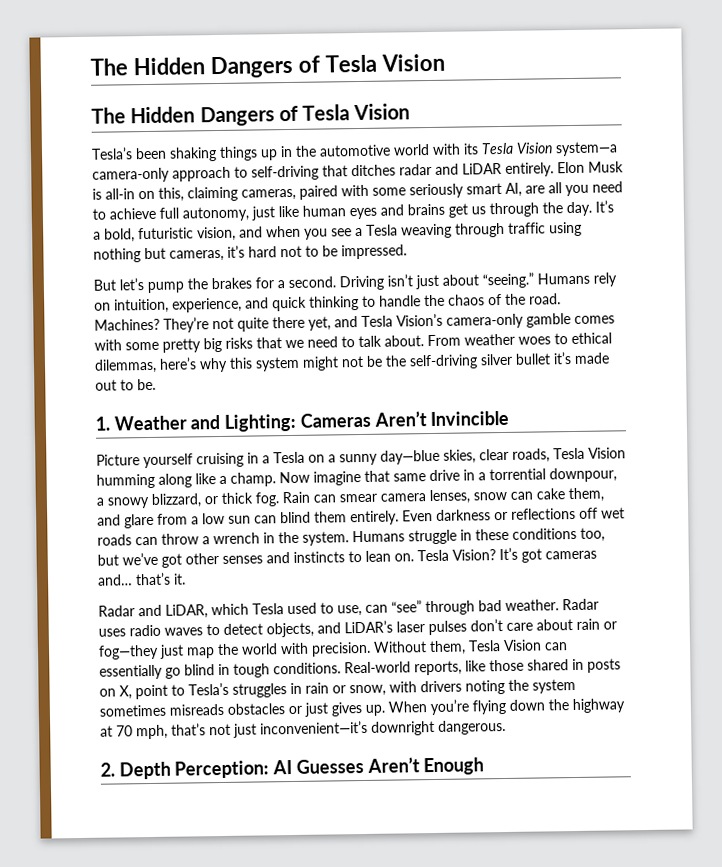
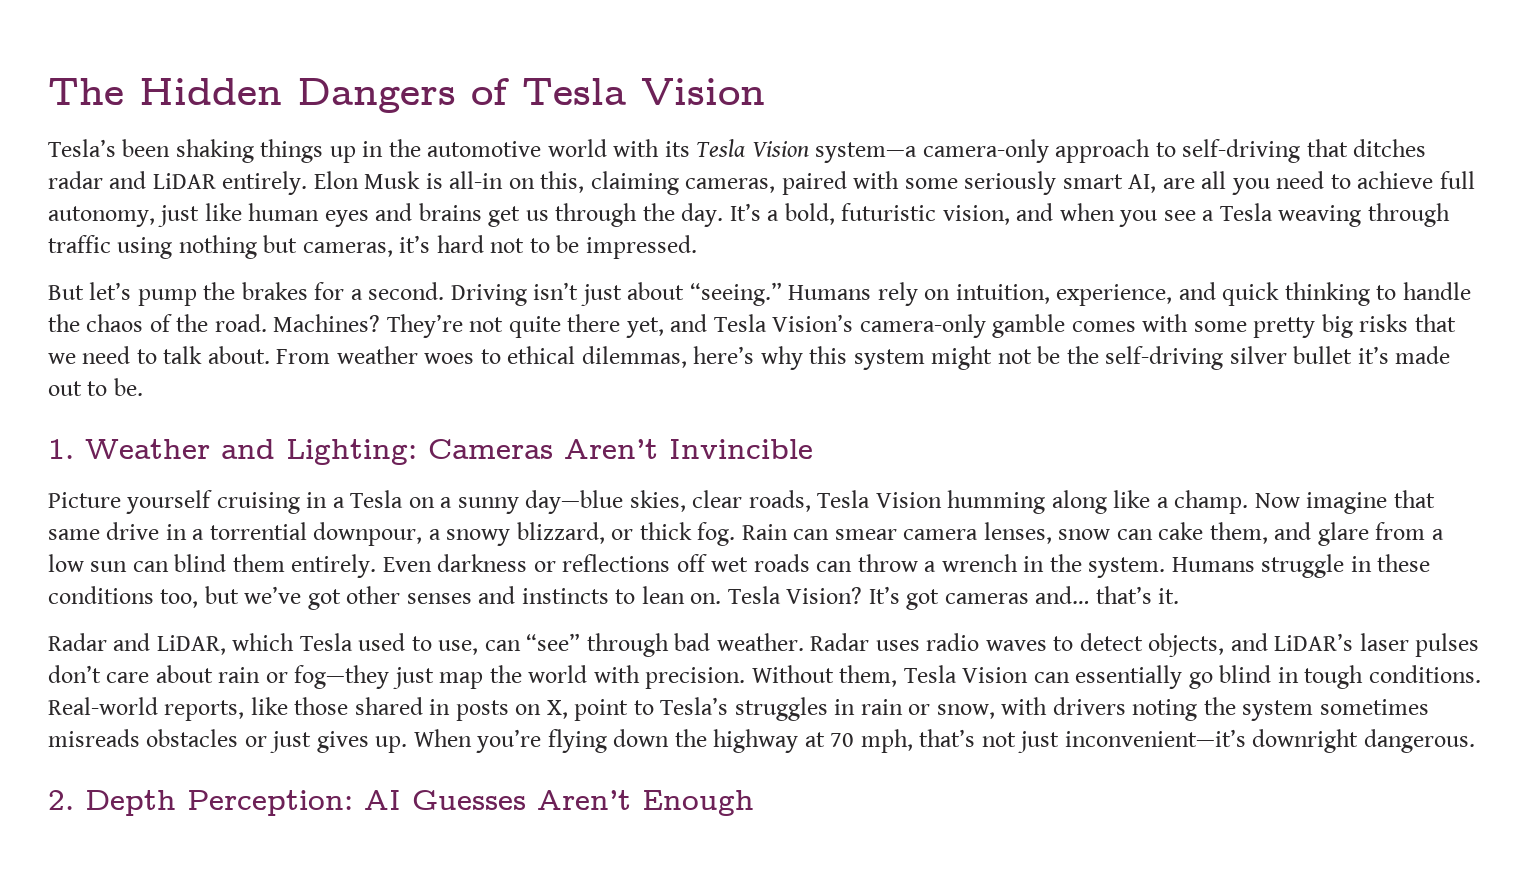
[90,53,445,79] [91,103,411,127] The Hidden Dangers of Tesla Vision // The Hidden Dangers of Tesla Vision -> [48,78,765,113] The Hidden Dangers of Tesla Vision

